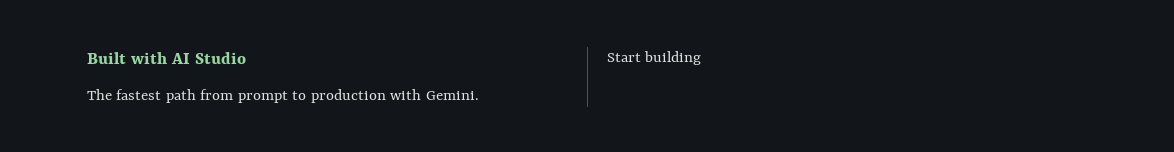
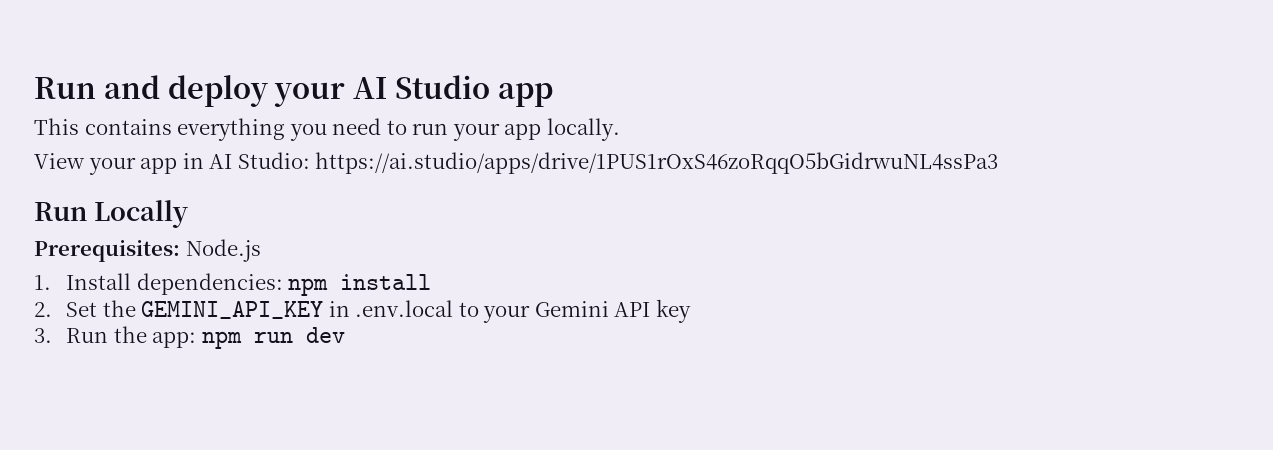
[87,52,247,64] [87,89,479,103] [607,51,702,65] Built with AI Studio // The fastest path from prompt to production with Gemini. // Start building -> [34,75,553,107] [34,118,620,141] [34,152,999,175] [34,200,188,228] [34,239,261,262] [34,273,432,296] [34,299,691,323] [34,326,345,349] Run and deploy your AI Studio app // This contains everything you need to run your app locally. // View your app in AI Studio: https://ai.studio/apps/drive/1PUS1rOxS46zoRqqO5bGidrwuNL4ssPa3 // Run Locally // Prerequisites: Node.js // 1. Install dependencies: npm install // 2. Set the GEMINI_API_KEY in .env.local to your Gemini API key // 3. Run the app: npm run dev

